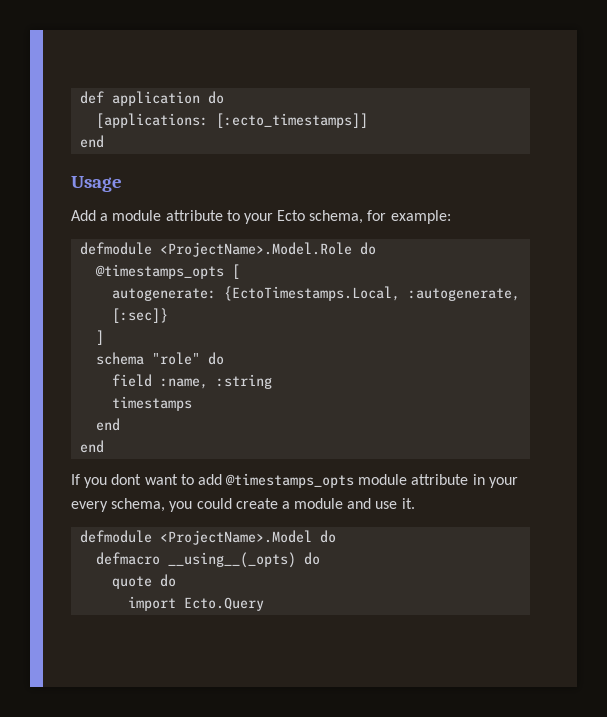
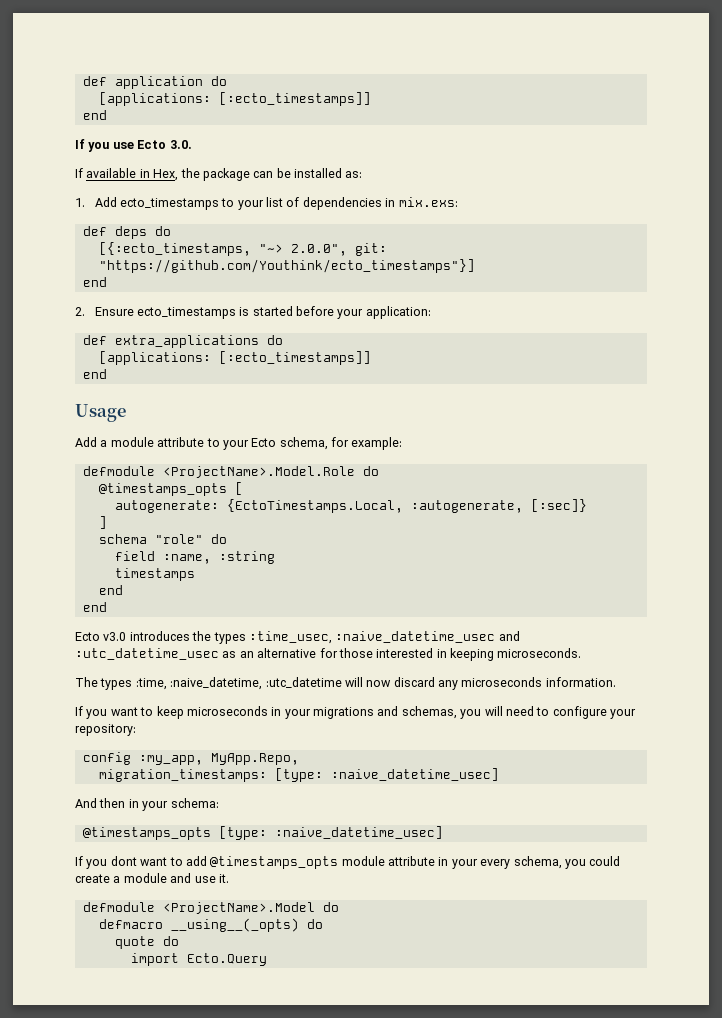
(105, 141) none -> [75,139,192,152] [75,168,363,181] [75,197,458,210] [82,226,171,239] [98,242,387,256] [98,259,475,273] [82,277,107,287] [75,306,431,319] [82,335,283,348] [98,351,371,365] [82,369,107,379] // If you use Ecto 3.0. // If available in Hex, the package can be installed as: // 1. Add ecto_timestamps to your list of dependencies in mix.exs: // def deps do // [{:ecto_timestamps, "~> 2.0.0", git: "https://github.com/Youthink/ecto_timestamps"}] // end // 2. Ensure ecto_timestamps is started before your application: // def extra_applications do // [applications: [:ecto_timestamps]] // end
(105, 446) none -> [75,631,520,644] [75,648,582,661] [75,677,616,690] [75,706,636,719] [75,724,136,736] [82,752,299,765] [98,768,499,782] [75,798,219,811] [82,826,443,840] // Ecto v3.0 introduces the types :time_usec, :naive_datetime_usec and :utc_datetime_usec as an alternative for those interested in keeping microseconds. // The types :time, :naive_datetime, :utc_datetime will now discard any microseconds information. // If you want to keep microseconds in your migrations and schemas, you will need to configure your repository: // config :my_app, MyApp.Repo, // migration_timestamps: [type: :naive_datetime_usec] // And then in your schema: // @timestamps_opts [type: :naive_datetime_usec]

